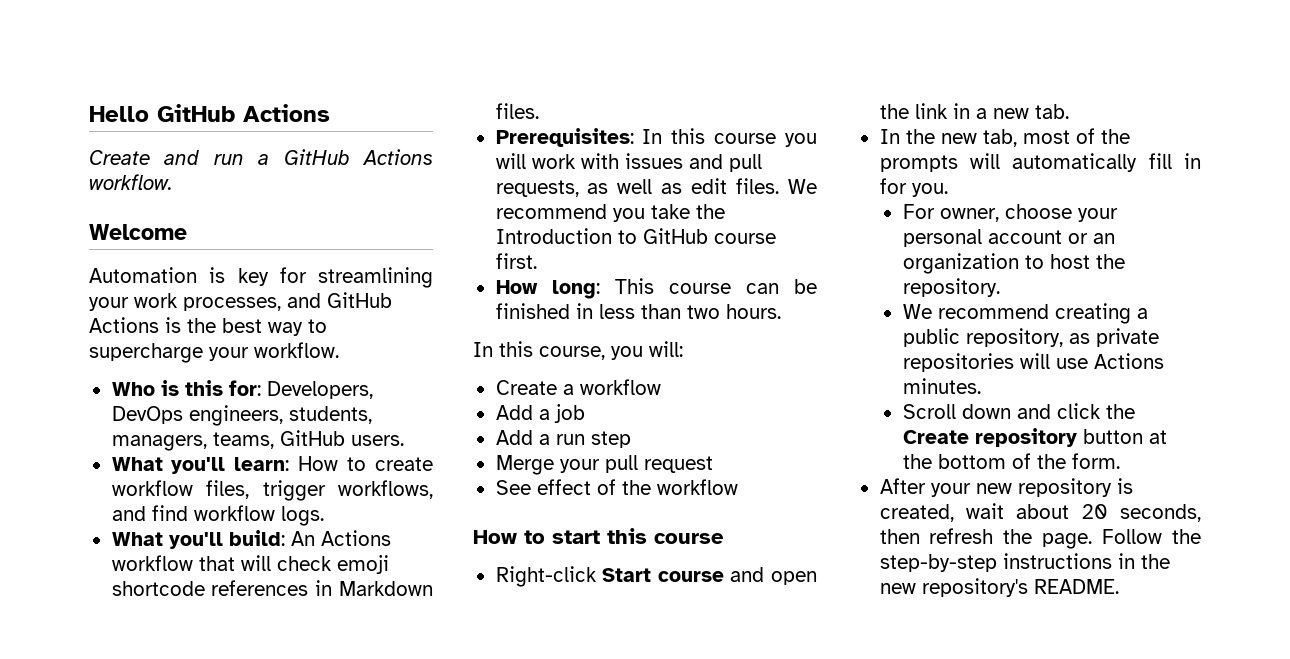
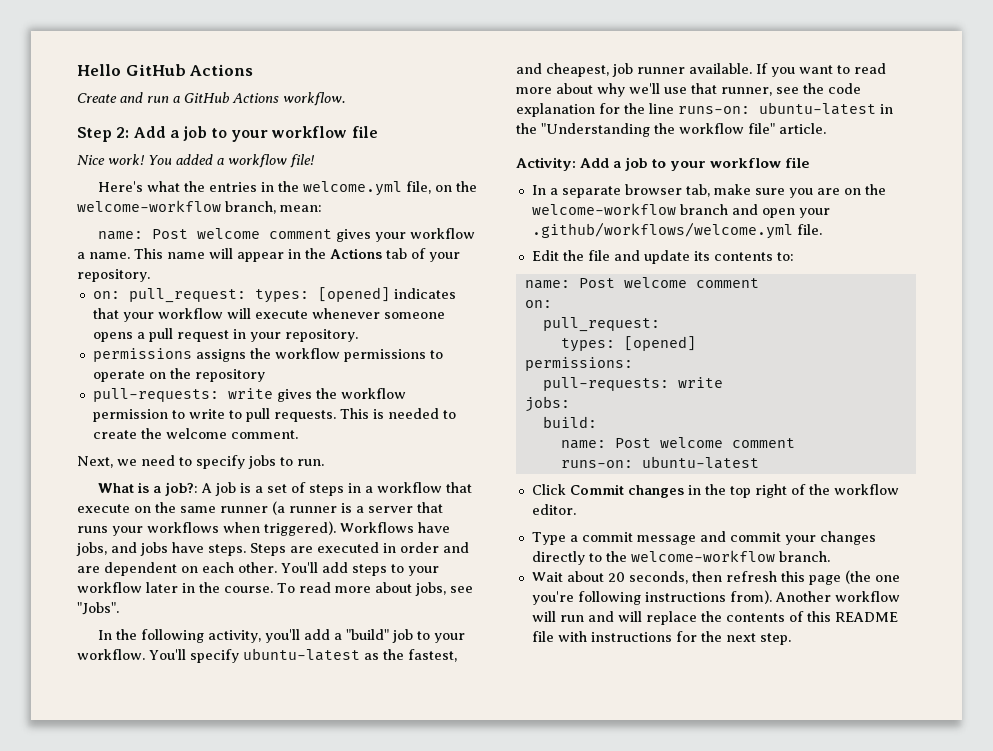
[89,224,187,240] [89,267,433,288] [89,292,392,311] [89,317,327,336] [89,342,339,363] [111,380,373,399] [111,405,372,426] [111,430,404,451] [111,456,433,474] [111,480,433,501] [111,505,324,526] [111,530,391,549] [111,555,389,574] [111,580,433,596] [495,103,539,119] [495,128,817,147] [495,153,762,172] [495,178,817,197] [495,204,725,222] [495,228,776,244] [495,253,537,269] [495,278,817,299] [495,303,781,319] [473,341,683,360] [495,379,661,395] [495,404,585,423] [495,430,631,448] [495,455,713,475] [495,479,738,495] [473,528,724,544] [495,566,817,587] [879,103,1069,119] [879,128,1130,147] [879,153,1201,172] [879,178,948,197] [902,204,1118,222] [902,229,1115,247] [902,253,1125,274] [902,278,1000,297] [902,303,1148,324] [902,328,1159,347] [902,353,1164,372] [902,378,981,394] [902,403,1135,419] [902,428,1167,447] [902,453,1120,469] [879,478,1133,497] [879,503,1004,522] Welcome // Automation is key for streamlining your work processes, and GitHub Actions is the best way to supercharge your workflow. // Who is this for: Developers, DevOps engineers, students, managers, teams, GitHub users. // What you'll learn: How to create workflow files, trigger workflows, and find workflow logs. // What you'll build: An Actions workflow that will check emoji shortcode references in Markdown files. // Prerequisites: In this course you will work with issues and pull requests, as well as edit files. We recommend you take the Introduction to GitHub course first. // How long: This course can be finished in less than two hours. // In this course, you will: // Create a workflow // Add a job // Add a run step // Merge your pull request // See effect of the workflow // How to start this course // Right-click Start course and open the link in a new tab. // In the new tab, most of the prompts will automatically fill in for you. // For owner, choose your personal account or an organization to host the repository. // We recommend creating a public repository, as private repositories will use Actions minutes. // Scroll down and click the Create repository button at the bottom of the form. // After your new repository is created, wait -> [77,126,378,142] [77,154,315,168] [97,181,477,196] [77,200,322,214] [97,228,475,242] [77,248,460,262] [77,269,150,282] [92,287,456,303] [92,308,445,322] [92,328,358,342] [92,348,443,362] [92,368,265,382] [92,388,406,402] [92,408,456,422] [92,428,298,439] [77,455,324,469] [97,482,472,496] [77,501,443,515] [77,521,450,536] [76,542,469,556] [77,562,439,576] [77,582,473,596] [77,602,119,615] [97,629,465,643] [77,648,457,663] [516,63,886,77] [516,83,861,97] [516,102,893,117] [516,123,826,137] [516,157,811,171] [531,184,886,198] [531,203,830,218] [531,222,822,239] [531,250,794,264] [524,277,759,289] [524,300,552,308] [542,317,660,332] [560,336,696,352] [524,357,633,371] [542,377,723,391] [524,396,570,412] [542,416,597,428] [560,437,795,449] [560,456,759,469] [531,484,899,498] [531,504,576,515] [531,531,876,545] [531,550,830,565] [531,572,563,582] Step 2: Add a job to your workflow file // Nice work! You added a workflow file! // Here's what the entries in the welcome.yml file, on the welcome-workflow branch, mean: // name: Post welcome comment gives your workflow a name. This name will appear in the Actions tab of your repository. // on: pull_request: types: [opened] indicates that your workflow will execute whenever someone opens a pull request in your repository. // permissions assigns the workflow permissions to operate on the repository // pull-requests: write gives the workflow permission to write to pull requests. This is needed to create the welcome comment. // Next, we need to specify jobs to run. // What is a job?: A job is a set of steps in a workflow that execute on the same runner (a runner is a server that runs your workflows when triggered). Workflows have jobs, and jobs have steps. Steps are executed in order and are dependent on each other. You'll add steps to your workflow later in the course. To read more about jobs, see "Jobs". // In the following activity, you'll add a "build" job to your workflow. You'll specify ubuntu-latest as the fastest, and cheapest, job runner available. If you want to read more about why we'll use that runner, see the code explanation for the line runs-on: ubuntu-latest in the "Understanding the workflow file" article. // Activity: Add a job to your workflow file // In a separate browser tab, make sure you are on the welcome-workflow branch and open your .github/workflows/welcome.yml file. // Edit the file and update its contents to: // name: Post welcome comment // on: // pull_request: // types: [opened] // permissions: // pull-requests: write // jobs: // build: // name: Post welcome comment // runs-on: ubuntu-latest // Click Commit changes in the top right of the workflow editor. // Type a commit message and commit your changes directly to the welcome-workflow branch. // Wait
[1003,529,1201,549] [879,553,1170,572] [879,578,1119,597] the page. Follow the step-by-step instructions in the new repository's README. -> [780,570,900,585] [531,590,900,605] [531,611,898,625] [531,631,791,645] this page (the one you're following instructions from). Another workflow will run and will replace the contents of this README file with instructions for the next step.

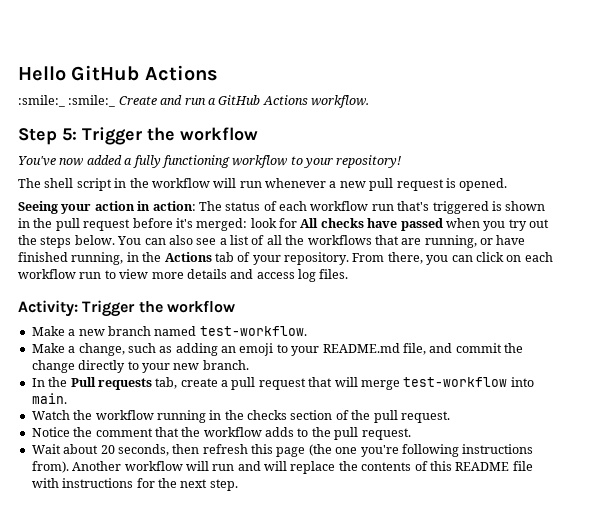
(254, 70) none -> [18,95,116,107] :smile:_ :smile:_
[116,126,378,142] [77,154,315,168] [97,181,477,196] [77,200,322,214] [97,228,475,242] [77,248,284,262] 2: Add a job to your workflow file // Nice work! You added a workflow file! // Here's what the entries in the welcome.yml file, on the welcome-workflow branch, mean: // name: Post welcome comment gives your workflow a name. This name will appear -> [62,127,258,145] [18,155,402,168] [18,178,508,191] [18,201,546,214] [18,218,549,231] [18,235,526,248] [18,252,124,265] 5: Trigger the workflow // You've now added a fully functioning workflow to your repository! // The shell script in the workflow will run whenever a new pull request is opened. // Seeing your action in action: The status of each workflow run that's triggered is shown in the pull request before it's merged: look for All checks have passed when you try out the steps below. You can also see a list of all the workflows that are running, or have finished running,
[92,287,456,303] [92,308,445,322] [92,328,358,342] [92,348,443,362] [92,368,265,382] [92,388,406,402] [92,408,456,422] [92,428,298,439] [77,455,324,469] [97,482,472,496] [77,501,443,515] [77,521,450,536] [76,542,469,556] [77,562,439,576] [77,582,473,596] [77,602,119,615] [97,629,465,643] [77,648,457,663] [516,63,886,77] [516,83,861,97] [516,102,893,117] [516,123,826,137] [516,157,811,171] [531,184,886,198] [531,203,830,218] [531,222,822,239] [531,250,794,264] [524,277,759,289] [524,300,552,308] [542,317,660,332] [560,336,696,352] [524,357,633,371] [542,377,723,391] [524,396,570,412] [542,416,597,428] [560,437,795,449] [560,456,759,469] [531,484,899,498] [531,504,576,515] [531,531,876,545] [531,550,830,565] // on: pull_request: types: [opened] indicates that your workflow will execute whenever someone opens a pull request in your repository. // permissions assigns the workflow permissions to operate on the repository // pull-requests: write gives the workflow permission to write to pull requests. This is needed to create the welcome comment. // Next, we need to specify jobs to run. // What is a job?: A job is a set of steps in a workflow that execute on the same runner (a runner is a server that runs your workflows when triggered). Workflows have jobs, and jobs have steps. Steps are executed in order and are dependent on each other. You'll add steps to your workflow later in the course. To read more about jobs, see "Jobs". // In the following activity, you'll add a "build" job to your workflow. You'll specify ubuntu-latest as the fastest, and cheapest, job runner available. If you want to read more about why we'll use that runner, see the code explanation for the line runs-on: ubuntu-latest in the "Understanding the workflow file" article. // Activity: Add a job to your workflow file // In a separate browser tab, make sure you are on the welcome-workflow branch and open your .github/workflows/welcome.yml file. // Edit the file and update its contents to: // name: Post welcome comment // on: // pull_request: // types: [opened] // permissions: // pull-requests: write // jobs: // build: // name: Post welcome comment // runs-on: ubuntu-latest // Click Commit changes in the top right of the workflow editor. // Type a commit message and commit your changes directly to the welcome-workflow branch. -> [352,252,553,265] [18,269,349,282] [18,300,235,317] [31,326,307,336] [31,343,523,356] [31,360,249,373] [31,377,534,390] [31,393,67,404] [31,410,450,423] [31,427,411,440] From there, you can click on each workflow run to view more details and access log files. // Activity: Trigger the workflow // Make a new branch named test-workflow. // Make a change, such as adding an emoji to your README.md file, and commit the change directly to your new branch. // In the Pull requests tab, create a pull request that will merge test-workflow into main. // Watch the workflow running in the checks section of the pull request. // Notice the comment that the workflow adds to the pull request.

